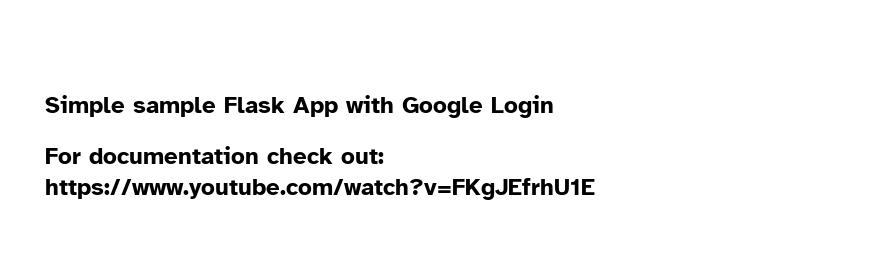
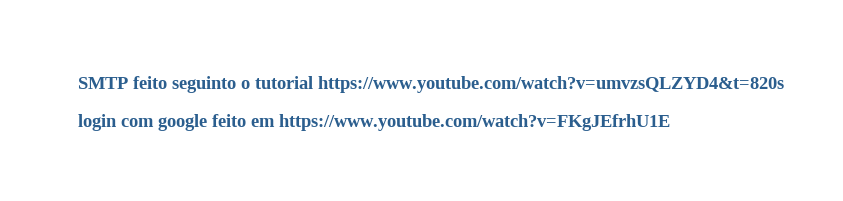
[45,95,554,118] [45,146,384,164] Simple sample Flask App with Google Login // For documentation check out: -> [78,76,784,93] [78,114,275,131] SMTP feito seguinto o tutorial https://www.youtube.com/watch?v=umvzsQLZYD4&t=820s // login com google feito em

